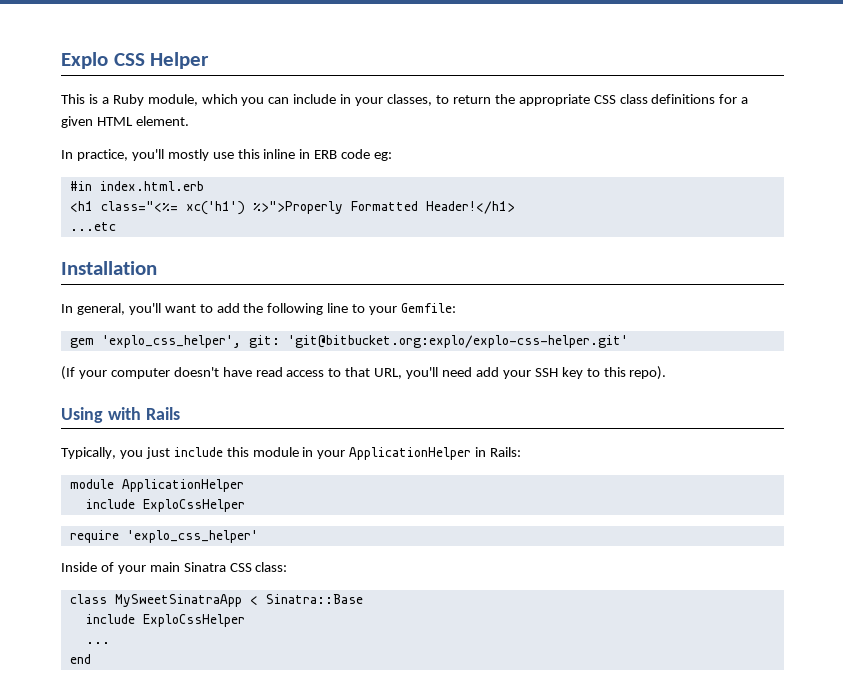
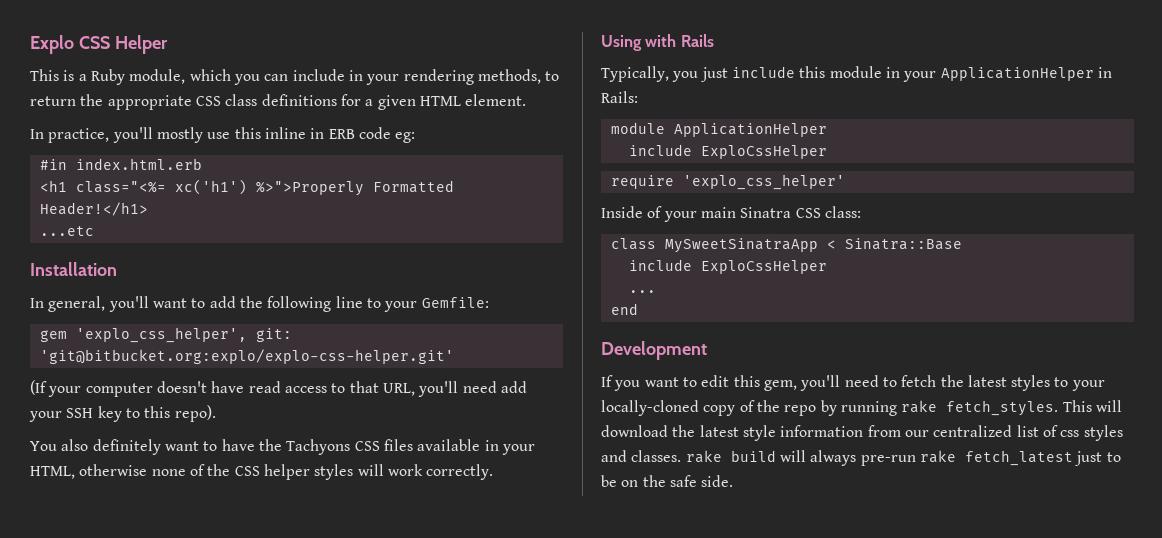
[387,94,433,106] classes, -> [403,69,541,85] rendering methods,
(667, 373) none -> [30,439,535,455] [30,464,494,480] // You also definitely want to have the Tachyons CSS files available in your HTML, otherwise none of the CSS helper styles will work correctly.
(91, 659) none -> [601,341,707,360] [601,375,1105,391] [601,400,1122,416] [601,425,1123,441] [601,450,1121,466] [601,475,734,487] // Development // If you want to edit this gem, you'll need to fetch the latest styles to your locally-cloned copy of the repo by running rake fetch_styles. This will download the latest style information from our centralized list of css styles and classes. rake build will always pre-run rake fetch_latest just to be on the safe side.

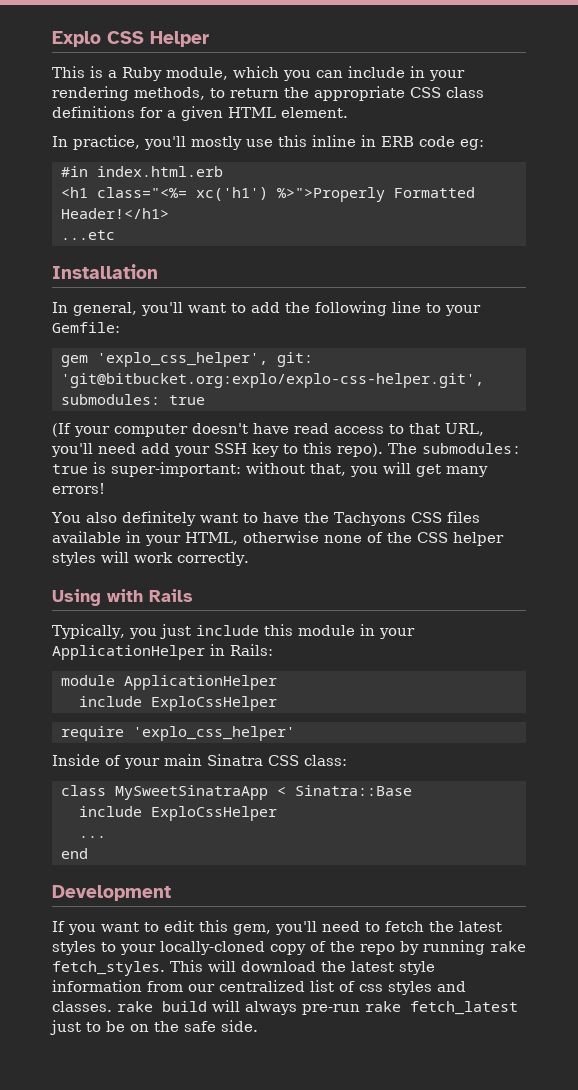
[39,349,454,364] 'git@bitbucket.org:explo/explo-css-helper.git' -> [61,373,484,388] [61,394,205,405] 'git@bitbucket.org:explo/explo-css-helper.git', submodules: true
(216, 413) none -> [388,443,521,454] [52,462,488,477] [52,483,105,494] The submodules: true is super-important: without that, you will get many errors!

